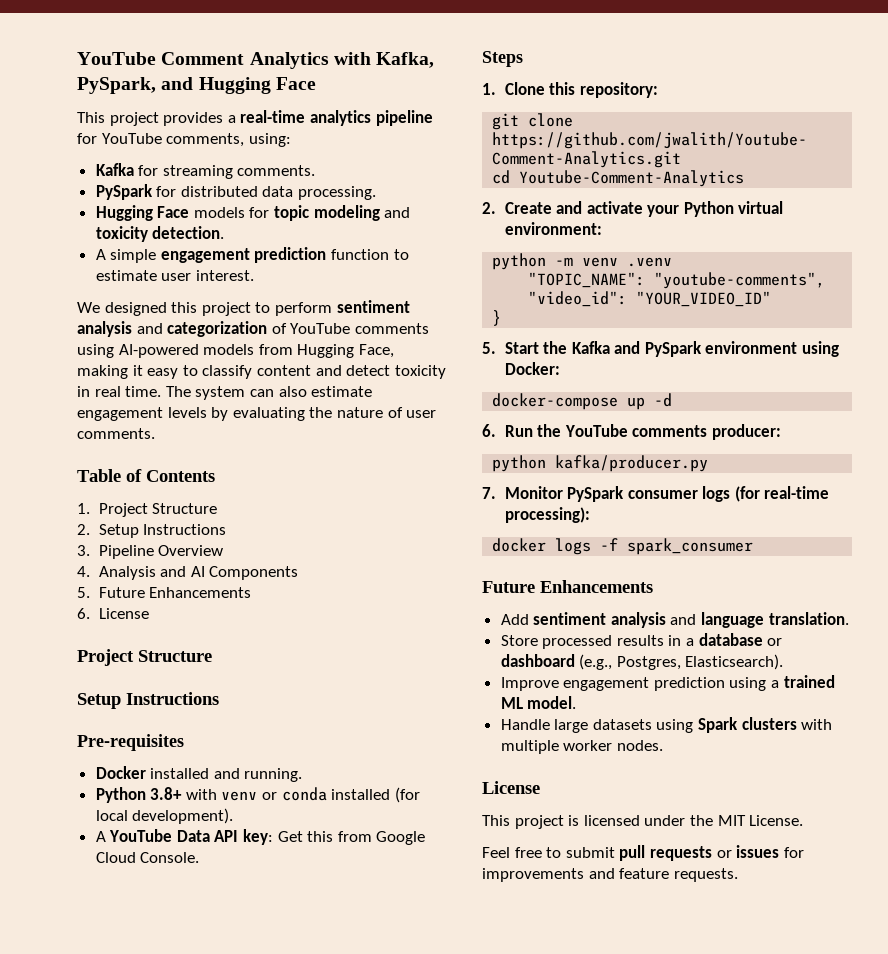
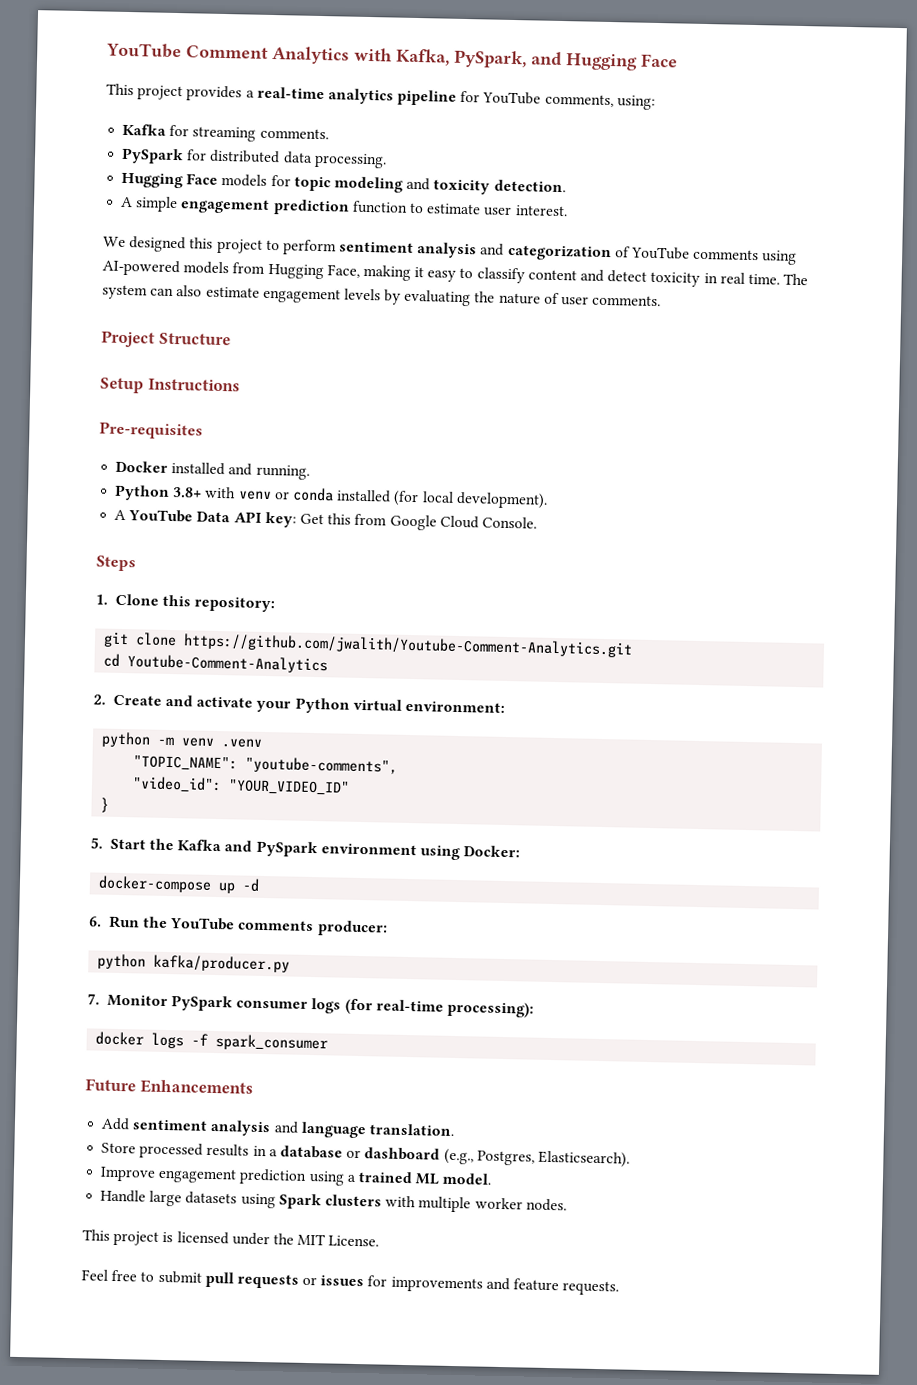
[77,469,215,482] [77,503,218,517] [77,524,227,538] [77,545,224,559] [77,566,299,580] [77,587,252,598] [77,608,149,619] // Table of Contents // 1. Project Structure // 2. Setup Instructions // 3. Pipeline Overview // 4. Analysis and AI Components // 5. Future Enhancements // 6. License -> (662, 300) none
[482,781,540,794] // License -> (567, 1205) none

